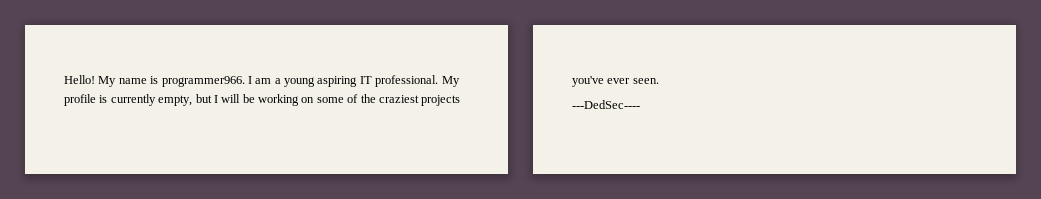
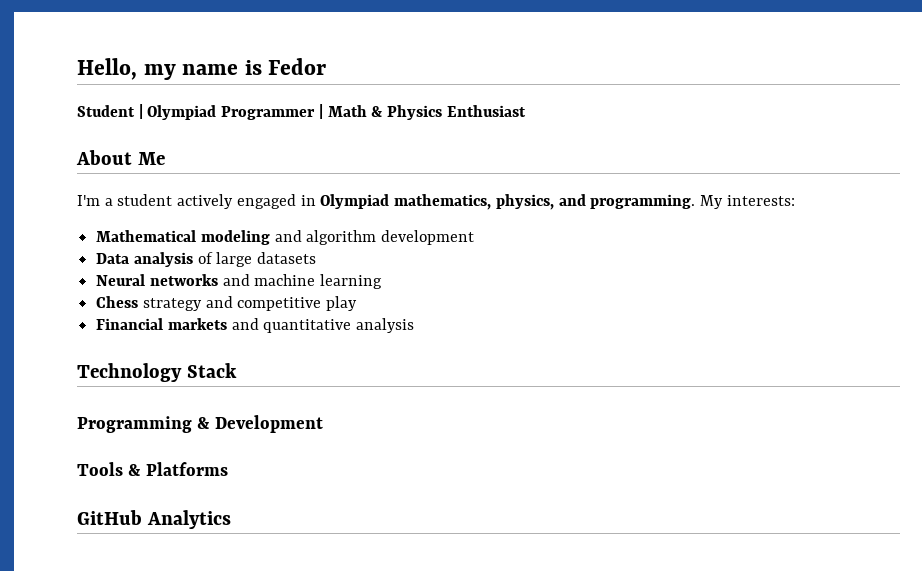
[64,75,460,87] [64,94,461,106] [572,76,659,87] [572,100,640,109] Hello! My name is programmer966. I am a young aspiring IT professional. My profile is currently empty, but I will be working on some of the craziest projects you've ever seen. // ---DedSec---- -> [77,58,327,80] [77,104,526,120] [76,150,165,165] [77,194,795,210] [96,230,475,245] [96,252,317,267] [96,274,383,289] [96,296,358,311] [96,318,415,333] [77,363,237,382] [77,415,323,433] [77,462,228,476] [77,510,231,529] Hello, my name is Fedor // Student | Olympiad Programmer | Math & Physics Enthusiast // About Me // I'm a student actively engaged in Olympiad mathematics, physics, and programming. My interests: // Mathematical modeling and algorithm development // Data analysis of large datasets // Neural networks and machine learning // Chess strategy and competitive play // Financial markets and quantitative analysis // Technology Stack // Programming & Development // Tools & Platforms // GitHub Analytics

